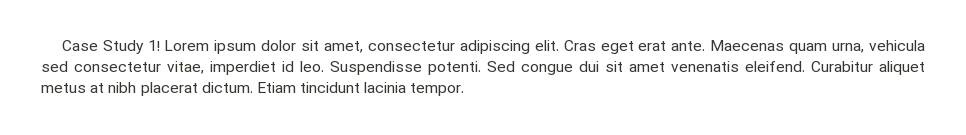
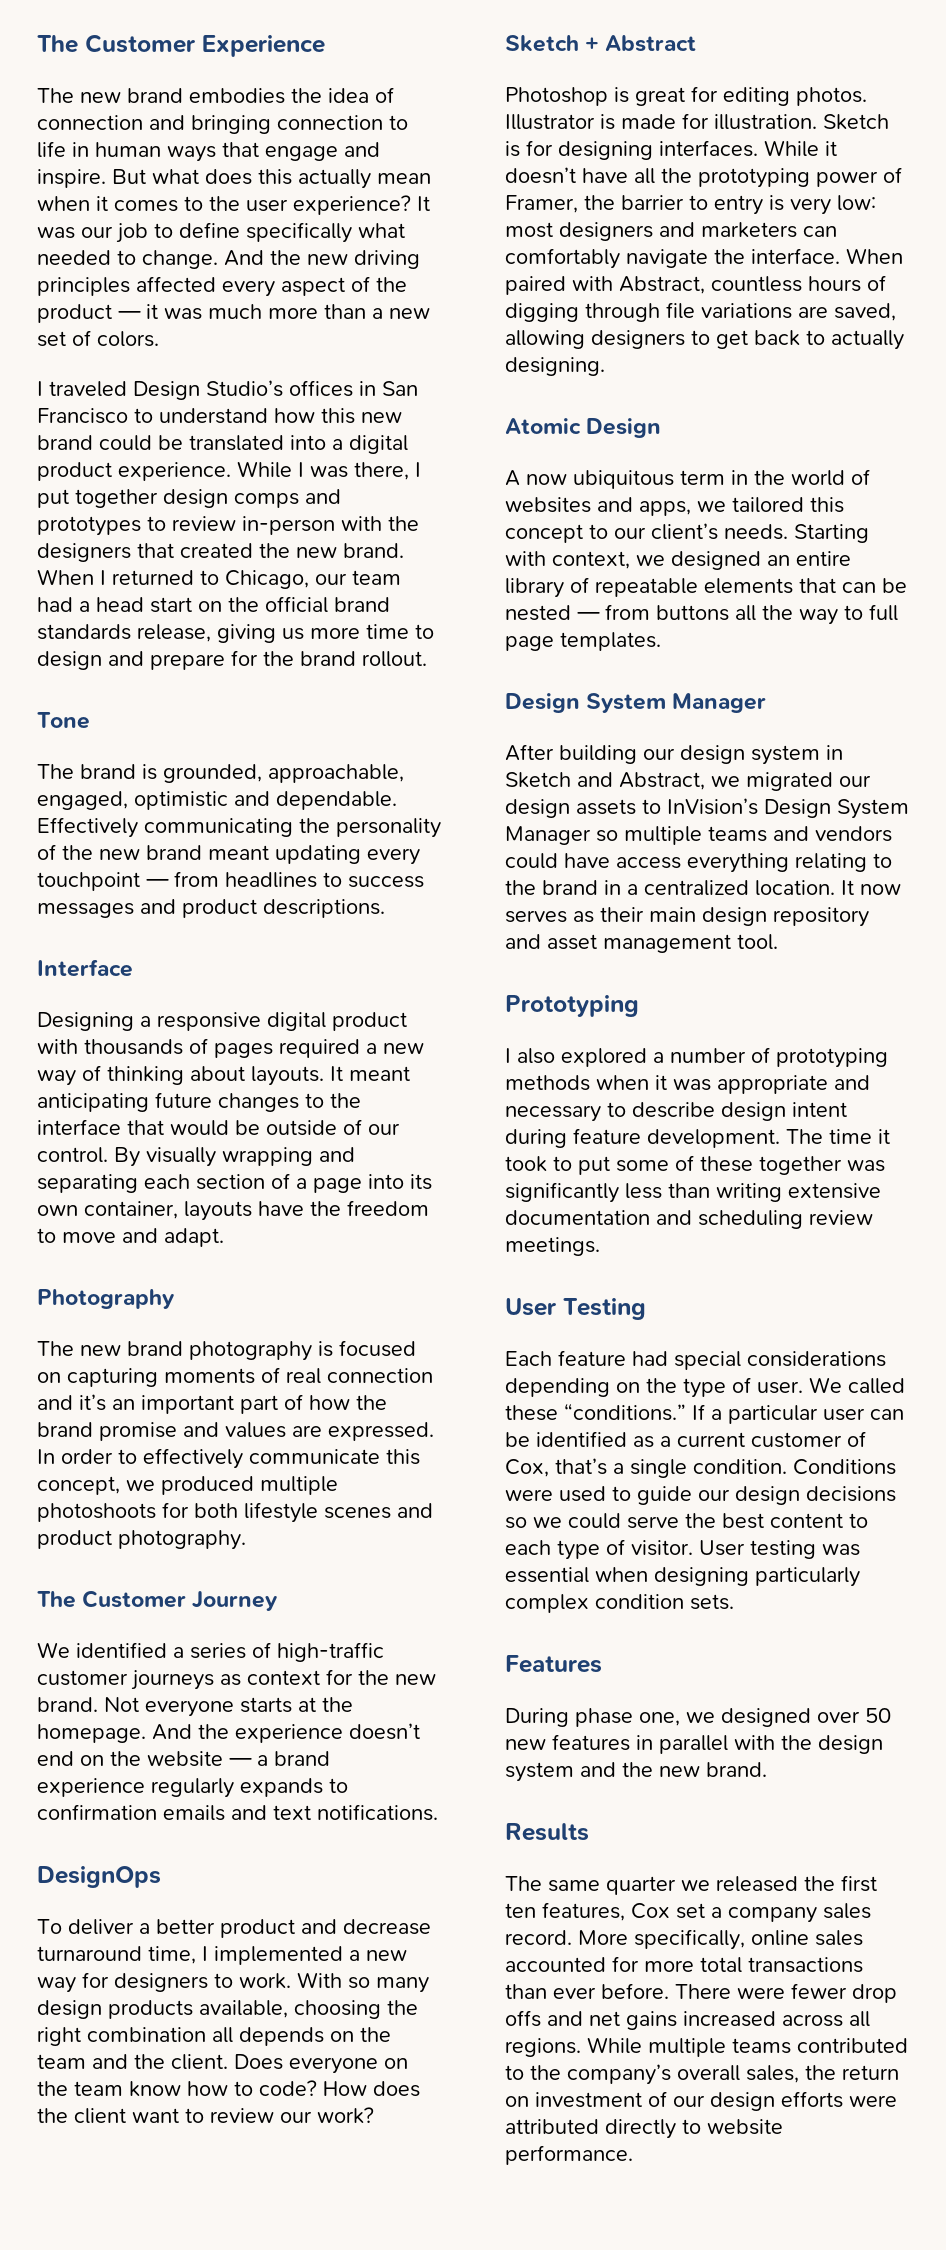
[61,40,926,54] [41,61,925,75] [41,82,465,96] Case Study 1! Lorem ipsum dolor sit amet, consectetur adipiscing elit. Cras eget erat ante. Maecenas quam urna, vehicula sed consectetur vitae, imperdiet id leo. Suspendisse potenti. Sed congue dui sit amet venenatis eleifend. Curabitur aliquet metus at nibh placerat dictum. Etiam tincidunt lacinia tempor. -> [37,34,325,57] [37,87,394,104] [37,115,408,134] [37,141,380,162] [37,169,431,189] [37,195,430,215] [37,222,405,243] [37,250,420,269] [37,276,407,297] [37,304,430,323] [37,330,159,347] [37,380,418,400] [37,408,402,424] [37,435,408,454] [37,461,421,481] [37,489,341,508] [37,516,419,536] [37,543,404,562] [37,569,401,589] [37,596,390,613] [37,624,434,643] [37,650,427,670] [37,712,90,729] [37,764,404,783] [37,791,397,810] [37,817,441,838] [37,844,420,865] [37,871,424,891] [37,899,385,918] [37,959,133,977] [37,1012,407,1031] [37,1038,424,1058] [37,1065,410,1086] [37,1092,361,1112] [37,1119,400,1136] [37,1147,355,1167] [37,1173,432,1193] [37,1200,429,1221] [37,1228,224,1247] [37,1289,175,1309] [37,1340,416,1361] [37,1367,433,1387] [37,1394,387,1414] [37,1422,434,1441] [37,1448,420,1469] [37,1476,338,1495] [37,1502,433,1523] [37,1530,246,1550] [37,1590,279,1611] [37,1642,384,1662] [37,1669,436,1690] [37,1697,353,1717] [37,1723,420,1743] [37,1751,330,1767] [37,1778,348,1798] [37,1804,438,1821] [37,1866,161,1888] [37,1919,431,1938] [37,1946,407,1965] [37,1972,429,1993] [37,2000,418,2019] [37,2027,391,2046] [37,2054,408,2074] [37,2080,420,2097] [37,2107,374,2124] [505,35,697,52] [505,86,867,106] [505,113,889,130] [505,140,837,160] [505,167,902,188] [505,195,876,215] [505,222,837,241] [505,248,903,269] [505,275,886,295] [505,302,896,322] [505,330,904,350] [505,357,605,376] [505,418,662,438] [505,469,870,489] [505,497,844,516] [505,523,869,543] [505,551,851,570] [505,577,907,598] [505,604,898,625] [505,632,661,651] [505,693,767,713] [505,744,843,765] [505,772,871,791] [505,798,909,819] [505,826,892,845] [505,853,892,873] [505,880,901,896] [505,907,869,927] [505,934,778,953] [505,995,639,1017] [505,1047,888,1068] [505,1075,870,1094] [505,1102,847,1122] [505,1128,890,1148] [505,1155,885,1175] [505,1182,881,1203] [505,1210,873,1229] [505,1237,600,1256] [505,1298,646,1320] [505,1350,886,1370] [505,1377,905,1398] [505,1403,904,1424] [505,1431,866,1448] [505,1458,896,1478] [505,1486,896,1505] [505,1513,868,1529] [505,1539,860,1560] [505,1567,860,1587] [505,1594,734,1613] [505,1655,602,1673] [505,1708,891,1727] [505,1734,883,1754] [505,1762,767,1782] [505,1823,589,1841] [505,1875,877,1895] [505,1902,871,1923] [505,1929,863,1950] [505,1956,863,1973] [505,1983,897,2003] [505,2010,870,2030] [505,2037,908,2057] [505,2064,899,2085] [505,2091,897,2111] [505,2119,783,2139] [505,2145,633,2165] The Customer Experience // The new brand embodies the idea of connection and bringing connection to life in human ways that engage and inspire. But what does this actually mean when it comes to the user experience? It was our job to define specifically what needed to change. And the new driving principles affected every aspect of the product — it was much more than a new set of colors. // I traveled Design Studio’s offices in San Francisco to understand how this new brand could be translated into a digital product experience. While I was there, I put together design comps and prototypes to review in-person with the designers that created the new brand. When I returned to Chicago, our team had a head start on the official brand standards release, giving us more time to design and prepare for the brand rollout. // Tone // The brand is grounded, approachable, engaged, optimistic and dependable. Effectively communicating the personality of the new brand meant updating every touchpoint — from headlines to success messages and product descriptions. // Interface // Designing a responsive digital product with thousands of pages required a new way of thinking about layouts. It meant anticipating future changes to the interface that would be outside of our control. By visually wrapping and separating each section of a page into its own container, layouts have the freedom to move and adapt. // Photography // The new brand photography is focused on capturing moments of real connection and it’s an important part of how the brand promise and values are expressed. In order to effectively communicate this concept, we produced multiple photoshoots for both lifestyle scenes and product photography. // The Customer Journey // We identified a series of high-traffic customer journeys as context for the new brand. Not everyone starts at the homepage. And the experience doesn’t end on the website — a brand experience regularly expands to confirmation emails and text notifications. // DesignOps // To deliver a better product and decrease turnaround time, I implemented a new way for designers to work. With so many design products available, choosing the right combination all depends on the team and the client. Does everyone on the team know how to code? How does the client want to review our work? // Sketch + Abstract // Photoshop is great for editing photos. Illustrator is made for illustration. Sketch is for designing interfaces. While it doesn’t have all the prototyping power of Framer, the barrier to entry is very low: most designers and marketers can comfortably navigate the interface. When paired with Abstract, countless hours of digging through file variations are saved, allowing designers to get back to actually designing. // Atomic Design // A now ubiquitous term in the world of websites and apps, we tailored this concept to our client’s needs. Starting with context, we designed an entire library of repeatable elements that can be nested — from buttons all the way to full page templates. // Design System Manager // After building our design system in Sketch and Abstract, we migrated our design assets to InVision’s Design System Manager so multiple teams and vendors could have access everything relating to the brand in a centralized location. It now serves as their main design repository and asset management tool. // Prototyping // I also explored a number of prototyping methods when it was appropriate and necessary to describe design intent during feature development. The time it took to put some of these together was significantly less than writing extensive documentation and scheduling review meetings. // User Testing // Each feature had special considerations depending on the type of user. We called these “conditions.” If a particular user can be identified as a current customer of Cox, that’s a single condition. Conditions were used to guide our design decisions so we could serve the best content to each type of visitor. User testing was essential when designing particularly complex condition sets. // Features // During phase one, we designed over 50 new features in parallel with the design system and the new brand. // Results // The same quarter we released the first ten features, Cox set a company sales record. More specifically, online sales accounted for more total transactions than ever before. There were fewer drop offs and net gains increased across all regions. While multiple teams contributed to the company’s overall sales, the return on investment of our design efforts were attributed directly to website performance.

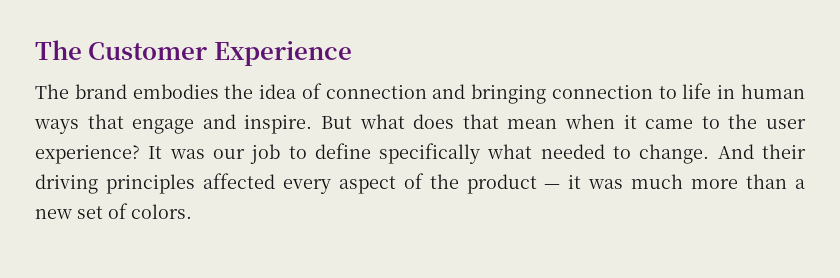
[80,92,121,103] new -> (69, 91) none
[258,169,371,189] this actually -> [462,114,499,129] that
[114,200,178,212] comes -> [645,119,694,129] came
[270,250,348,265] the new -> [761,144,806,159] their
[37,380,418,400] [37,408,402,424] [37,435,408,454] [37,461,421,481] [37,489,341,508] [37,516,419,536] [37,543,404,562] [37,569,401,589] [37,596,390,613] [37,624,434,643] [37,650,427,670] [37,712,90,729] [37,764,404,783] [37,791,397,810] [37,817,441,838] [37,844,420,865] [37,871,424,891] [37,899,385,918] [37,959,133,977] [37,1012,407,1031] [37,1038,424,1058] [37,1065,410,1086] [37,1092,361,1112] [37,1119,400,1136] [37,1147,355,1167] [37,1173,432,1193] [37,1200,429,1221] [37,1228,224,1247] [37,1289,175,1309] [37,1340,416,1361] [37,1367,433,1387] [37,1394,387,1414] [37,1422,434,1441] [37,1448,420,1469] [37,1476,338,1495] [37,1502,433,1523] [37,1530,246,1550] [37,1590,279,1611] [37,1642,384,1662] [37,1669,436,1690] [37,1697,353,1717] [37,1723,420,1743] [37,1751,330,1767] [37,1778,348,1798] [37,1804,438,1821] [37,1866,161,1888] [37,1919,431,1938] [37,1946,407,1965] [37,1972,429,1993] [37,2000,418,2019] [37,2027,391,2046] [37,2054,408,2074] [37,2080,420,2097] [37,2107,374,2124] [505,35,697,52] [505,86,867,106] [505,113,889,130] [505,140,837,160] [505,167,902,188] [505,195,876,215] [505,222,837,241] [505,248,903,269] [505,275,886,295] [505,302,896,322] [505,330,904,350] [505,357,605,376] [505,418,662,438] [505,469,870,489] [505,497,844,516] [505,523,869,543] [505,551,851,570] [505,577,907,598] [505,604,898,625] [505,632,661,651] [505,693,767,713] [505,744,843,765] [505,772,871,791] [505,798,909,819] [505,826,892,845] [505,853,892,873] [505,880,901,896] [505,907,869,927] [505,934,778,953] [505,995,639,1017] [505,1047,888,1068] [505,1075,870,1094] [505,1102,847,1122] [505,1128,890,1148] [505,1155,885,1175] [505,1182,881,1203] [505,1210,873,1229] [505,1237,600,1256] [505,1298,646,1320] [505,1350,886,1370] [505,1377,905,1398] [505,1403,904,1424] [505,1431,866,1448] [505,1458,896,1478] [505,1486,896,1505] [505,1513,868,1529] [505,1539,860,1560] [505,1567,860,1587] [505,1594,734,1613] [505,1655,602,1673] [505,1708,891,1727] [505,1734,883,1754] [505,1762,767,1782] [505,1823,589,1841] [505,1875,877,1895] [505,1902,871,1923] [505,1929,863,1950] [505,1956,863,1973] [505,1983,897,2003] [505,2010,870,2030] [505,2037,908,2057] [505,2064,899,2085] [505,2091,897,2111] [505,2119,783,2139] [505,2145,633,2165] // I traveled Design Studio’s offices in San Francisco to understand how this new brand could be translated into a digital product experience. While I was there, I put together design comps and prototypes to review in-person with the designers that created the new brand. When I returned to Chicago, our team had a head start on the official brand standards release, giving us more time to design and prepare for the brand rollout. // Tone // The brand is grounded, approachable, engaged, optimistic and dependable. Effectively communicating the personality of the new brand meant updating every touchpoint — from headlines to success messages and product descriptions. // Interface // Designing a responsive digital product with thousands of pages required a new way of thinking about layouts. It meant anticipating future changes to the interface that would be outside of our control. By visually wrapping and separating each section of a page into its own container, layouts have the freedom to move and adapt. // Photography // The new brand photography is focused on capturing moments of real connection and it’s an important part of how the brand promise and values are expressed. In order to effectively communicate this concept, we produced multiple photoshoots for both lifestyle scenes and product photography. // The Customer Journey // We identified a series of high-traffic customer journeys as context for the new brand. Not everyone starts at the homepage. And the experience doesn’t end on the website — a brand experience regularly expands to confirmation emails and text notifications. // DesignOps // To deliver a better product and decrease turnaround time, I implemented a new way for designers to work. With so many design products available, choosing the right combination all depends on the team and the client. Does everyone on the team know how to code? How does the client want to review our work? // Sketch + Abstract // Photoshop is great for editing photos. Illustrator is made for illustration. Sketch is for designing interfaces. While it doesn’t have all the prototyping power of Framer, the barrier to entry is very low: most designers and marketers can comfortably navigate the interface. When paired with Abstract, countless hours of digging through file variations are saved, allowing designers to get back to actually designing. // Atomic Design // A now ubiquitous term in the world of websites and apps, we tailored this concept to our client’s needs. Starting with context, we designed an entire library of repeatable elements that can be nested — from buttons all the way to full page templates. // Design System Manager // After building our design system in Sketch and Abstract, we migrated our design assets to InVision’s Design System Manager so multiple teams and vendors could have access everything relating to the brand in a centralized location. It now serves as their main design repository and asset management tool. // Prototyping // I also explored a number of prototyping methods when it was appropriate and necessary to describe design intent during feature development. The time it took to put some of these together was significantly less than writing extensive documentation and scheduling review meetings. // User Testing // Each feature had special considerations depending on the type of user. We called these “conditions.” If a particular user can be identified as a current customer of Cox, that’s a single condition. Conditions were used to guide our design decisions so we could serve the best content to each type of visitor. User testing was essential when designing particularly complex condition sets. // Features // During phase one, we designed over 50 new features in parallel with the design system and the new brand. // Results // The same quarter we released the first ten features, Cox set a company sales record. More specifically, online sales accounted for more total transactions than ever before. There were fewer drop offs and net gains increased across all regions. While multiple teams contributed to the company’s overall sales, the return on investment of our design efforts were attributed directly to website performance. -> (192, 211) none

